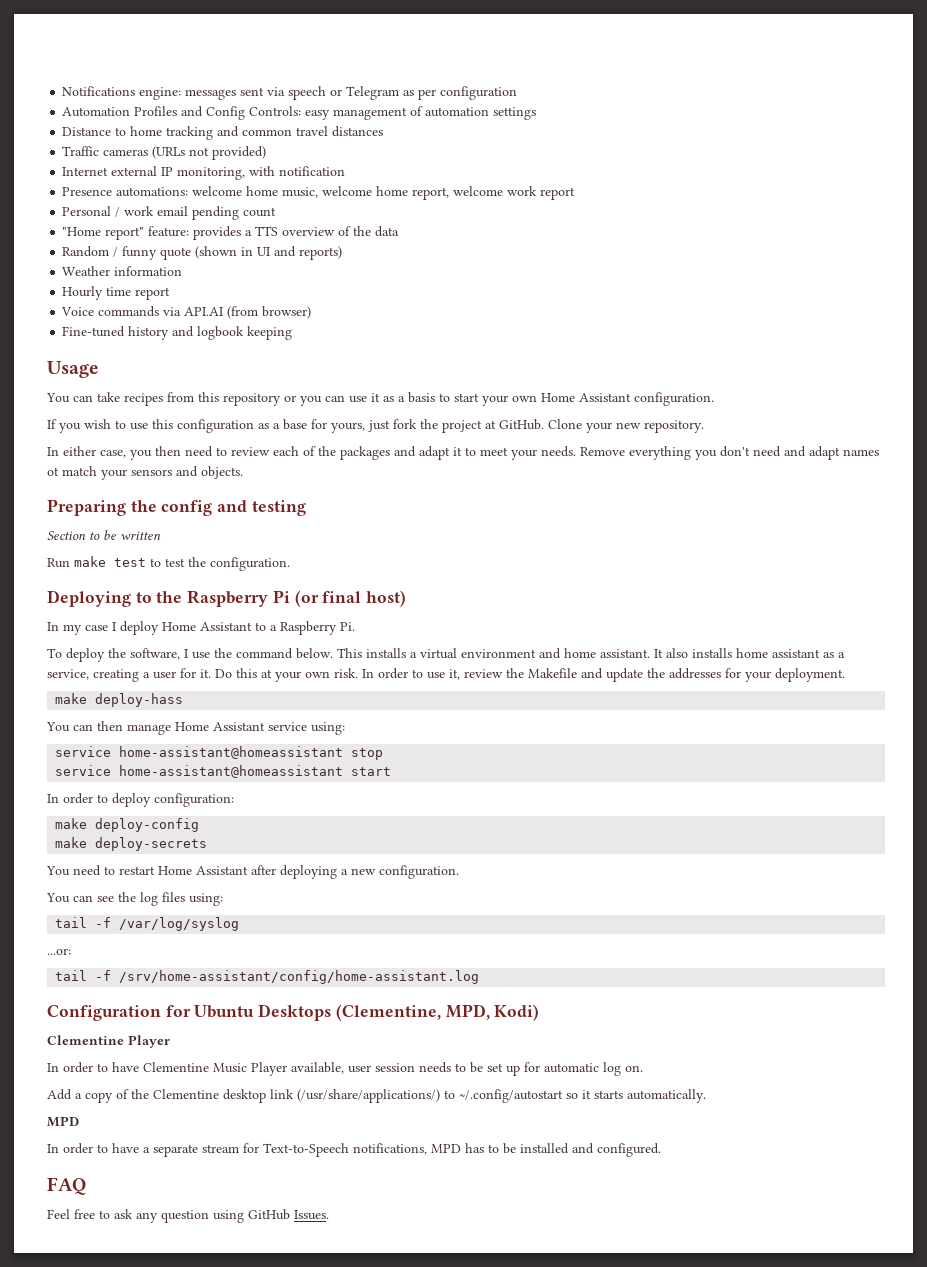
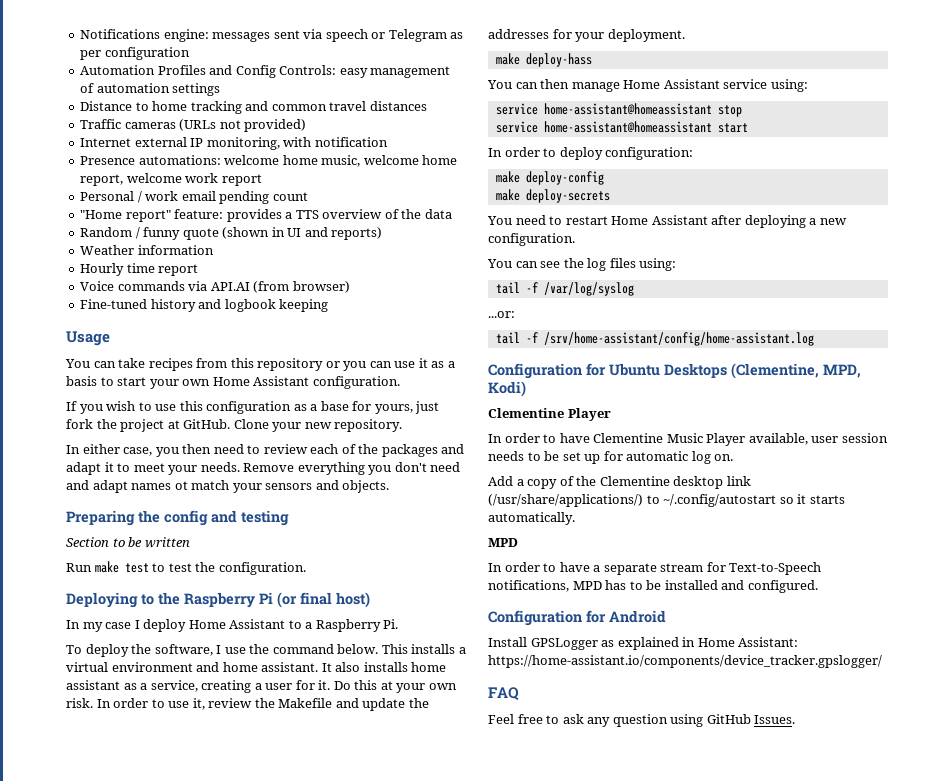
(661, 1150) none -> [488,610,666,626] [488,637,799,650] [488,655,882,668] // Configuration for Android // Install GPSLogger as explained in Home Assistant: https://home-assistant.io/components/device_tracker.gpslogger/

